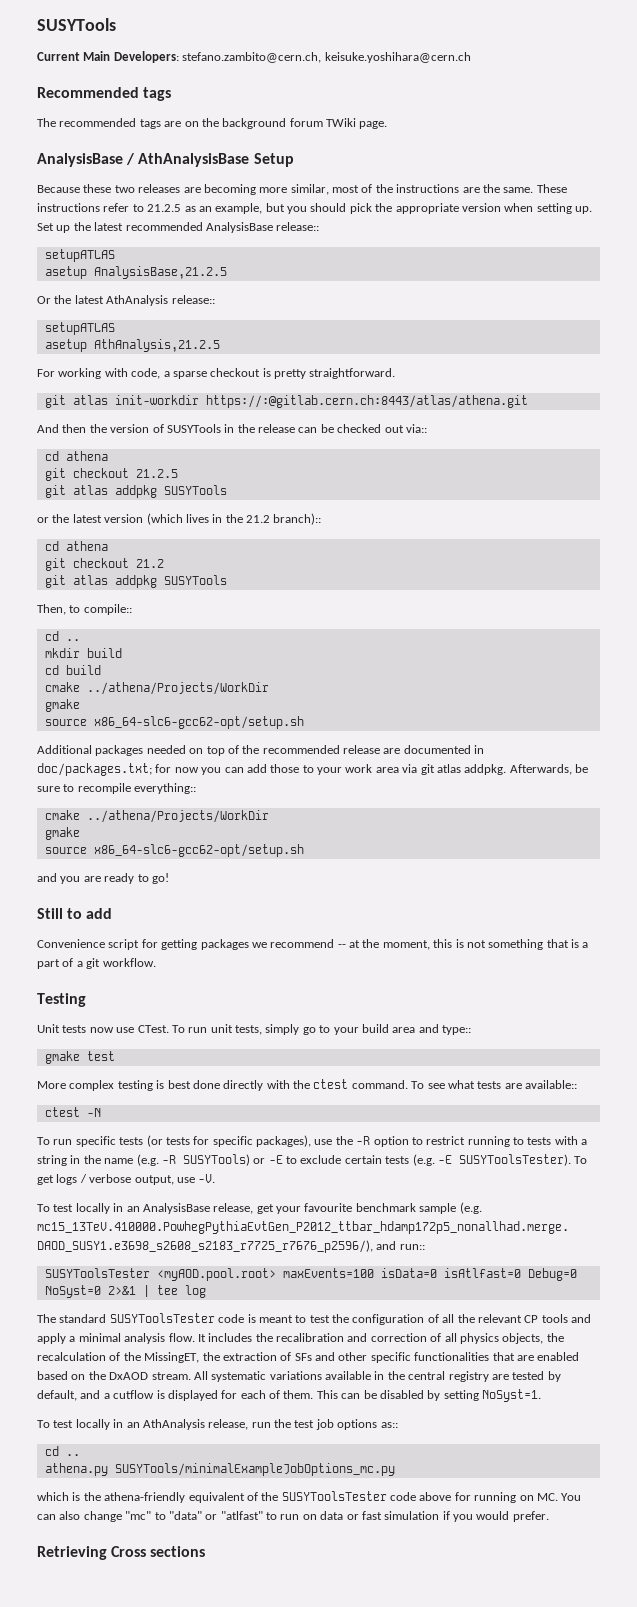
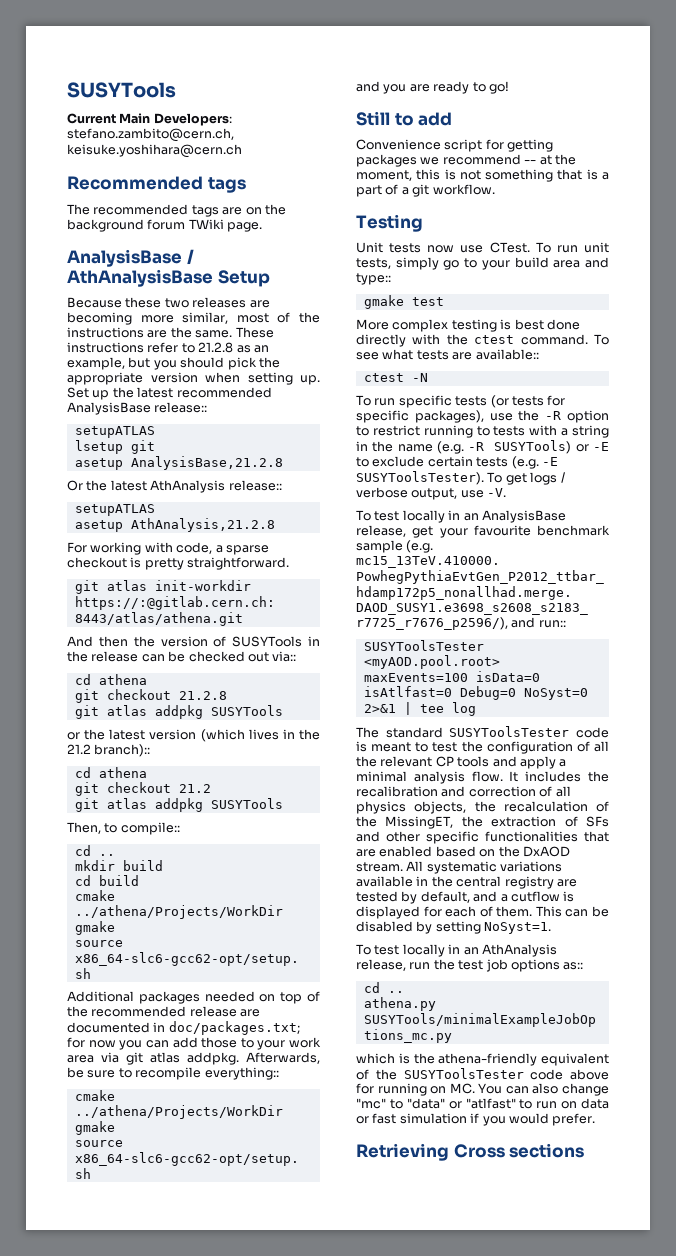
[147,204,182,212] 21.2.5 -> [198,342,234,353] 21.2.8
[44,266,227,279] // asetup AnalysisBase,21.2.5 -> [74,440,155,454] [74,456,283,470] // lsetup git // asetup AnalysisBase,21.2.8
[93,339,220,352] AthAnalysis,21.2.5 -> [130,518,275,532] AthAnalysis,21.2.8
[135,469,178,478] 21.2.5 -> [178,691,227,700] 21.2.8

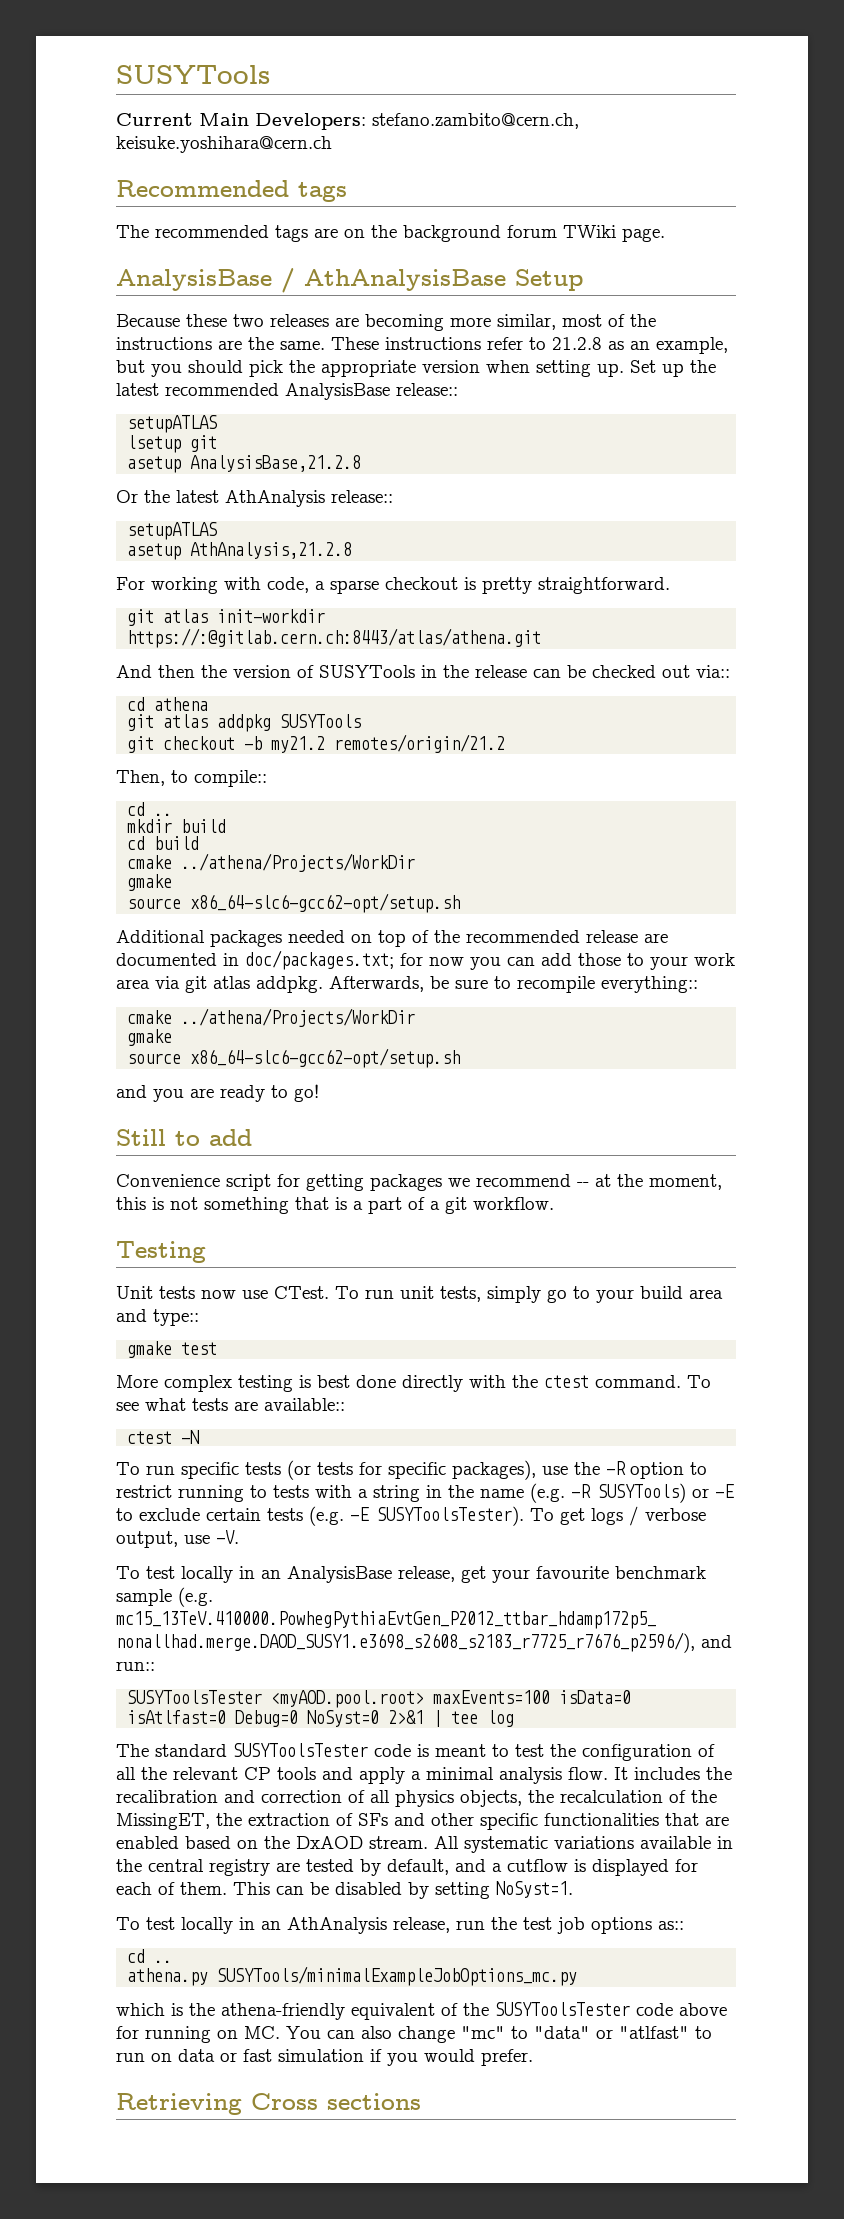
[74,689,227,703] [74,705,283,719] [67,729,320,742] [67,744,151,757] [74,767,147,778] [74,782,211,796] [74,798,283,812] // git checkout 21.2.8 // git atlas addpkg SUSYTools // or the latest version (which lives in the 21.2 branch):: // cd athena // git checkout 21.2 // git atlas addpkg SUSYTools -> [127,714,362,732] [127,734,506,753] // git atlas addpkg SUSYTools // git checkout -b my21.2 remotes/origin/21.2

